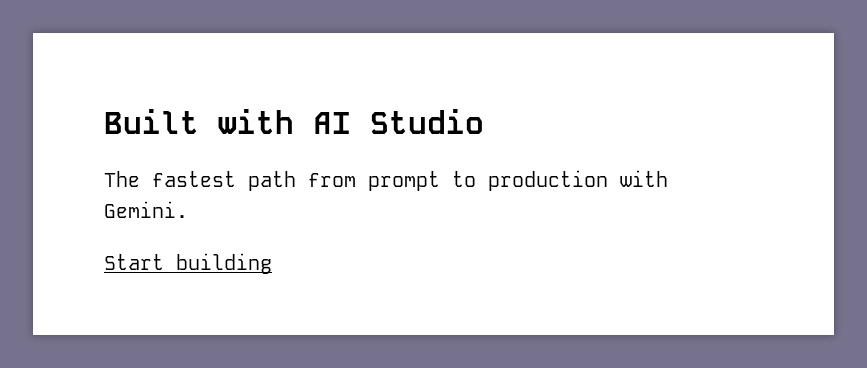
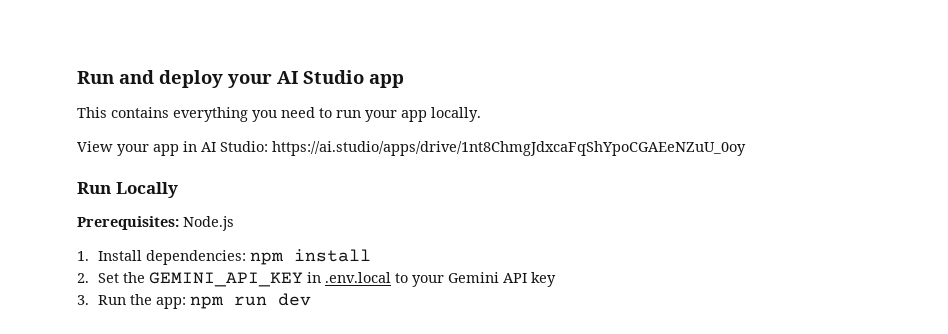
[104,109,484,134] [104,170,668,191] [104,201,188,218] [104,253,272,274] Built with AI Studio // The fastest path from prompt to production with Gemini. // Start building -> [77,70,404,88] [77,107,481,122] [77,141,746,156] [77,182,178,198] [77,216,234,231] [77,249,372,265] [77,272,557,287] [77,293,312,309] Run and deploy your AI Studio app // This contains everything you need to run your app locally. // View your app in AI Studio: https://ai.studio/apps/drive/1nt8ChmgJdxcaFqShYpoCGAEeNZuU_0oy // Run Locally // Prerequisites: Node.js // 1. Install dependencies: npm install // 2. Set the GEMINI_API_KEY in .env.local to your Gemini API key // 3. Run the app: npm run dev

